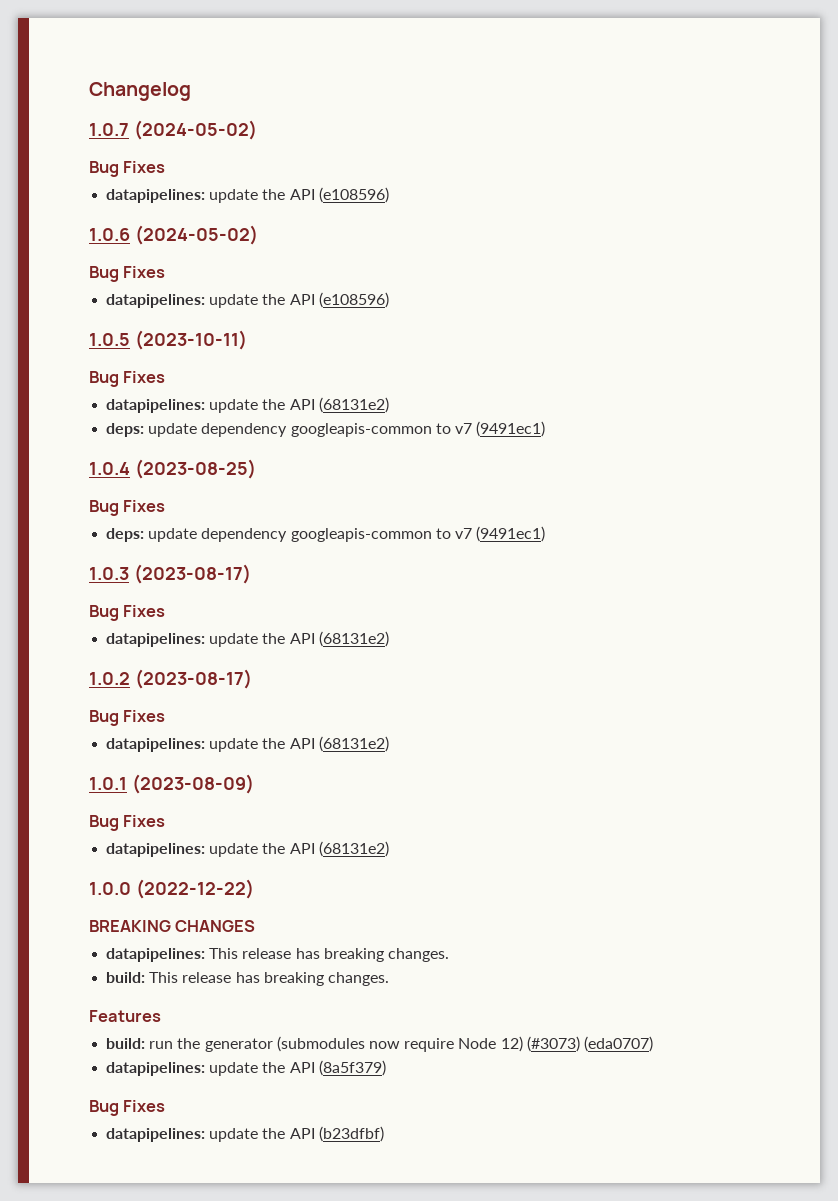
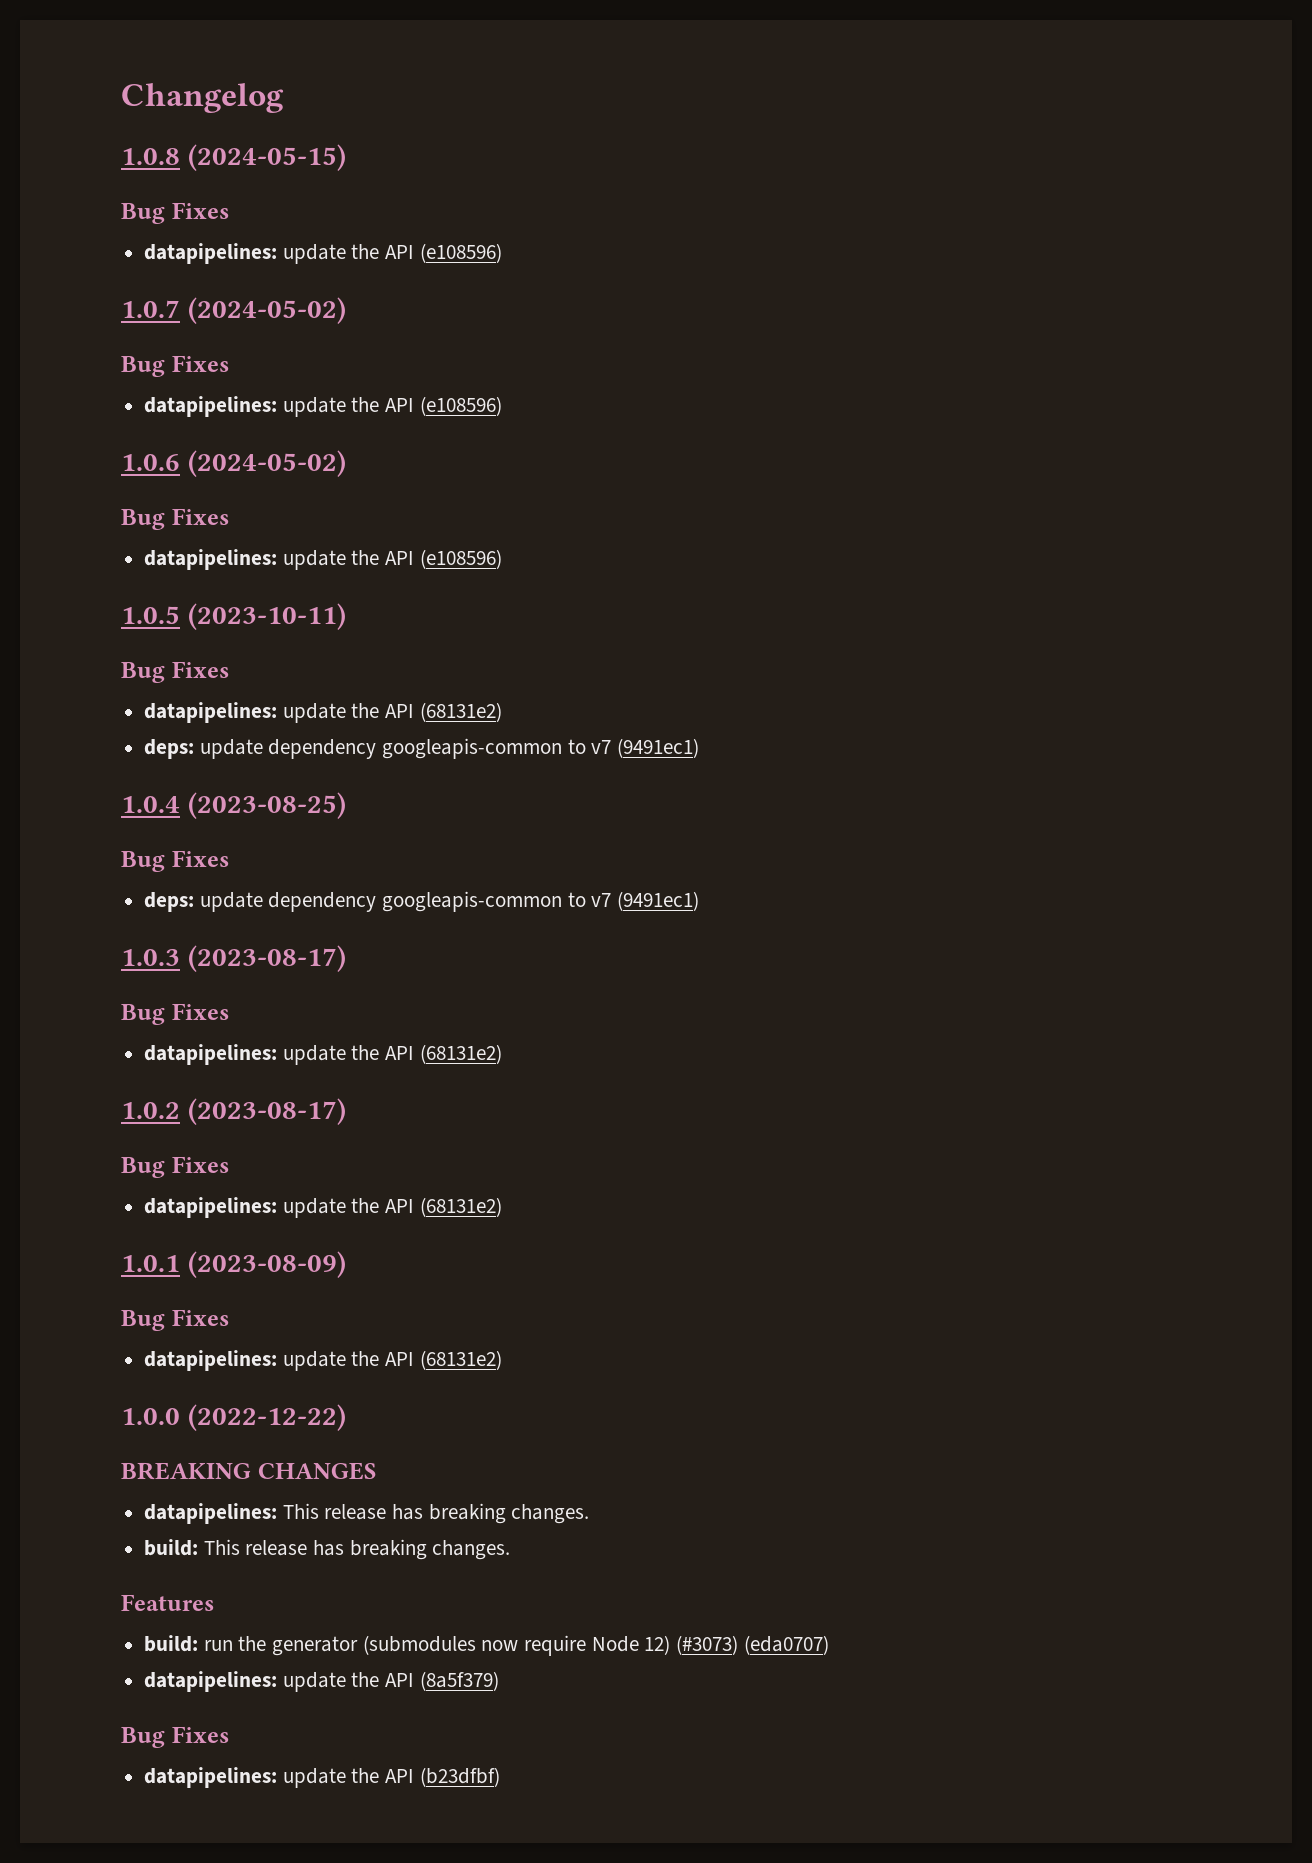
(191, 91) none -> [121,144,346,171] [121,202,229,224] [144,243,502,264] // 1.0.8 (2024-05-15) // Bug Fixes // datapipelines: update the API (e108596)

